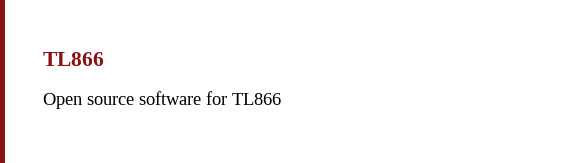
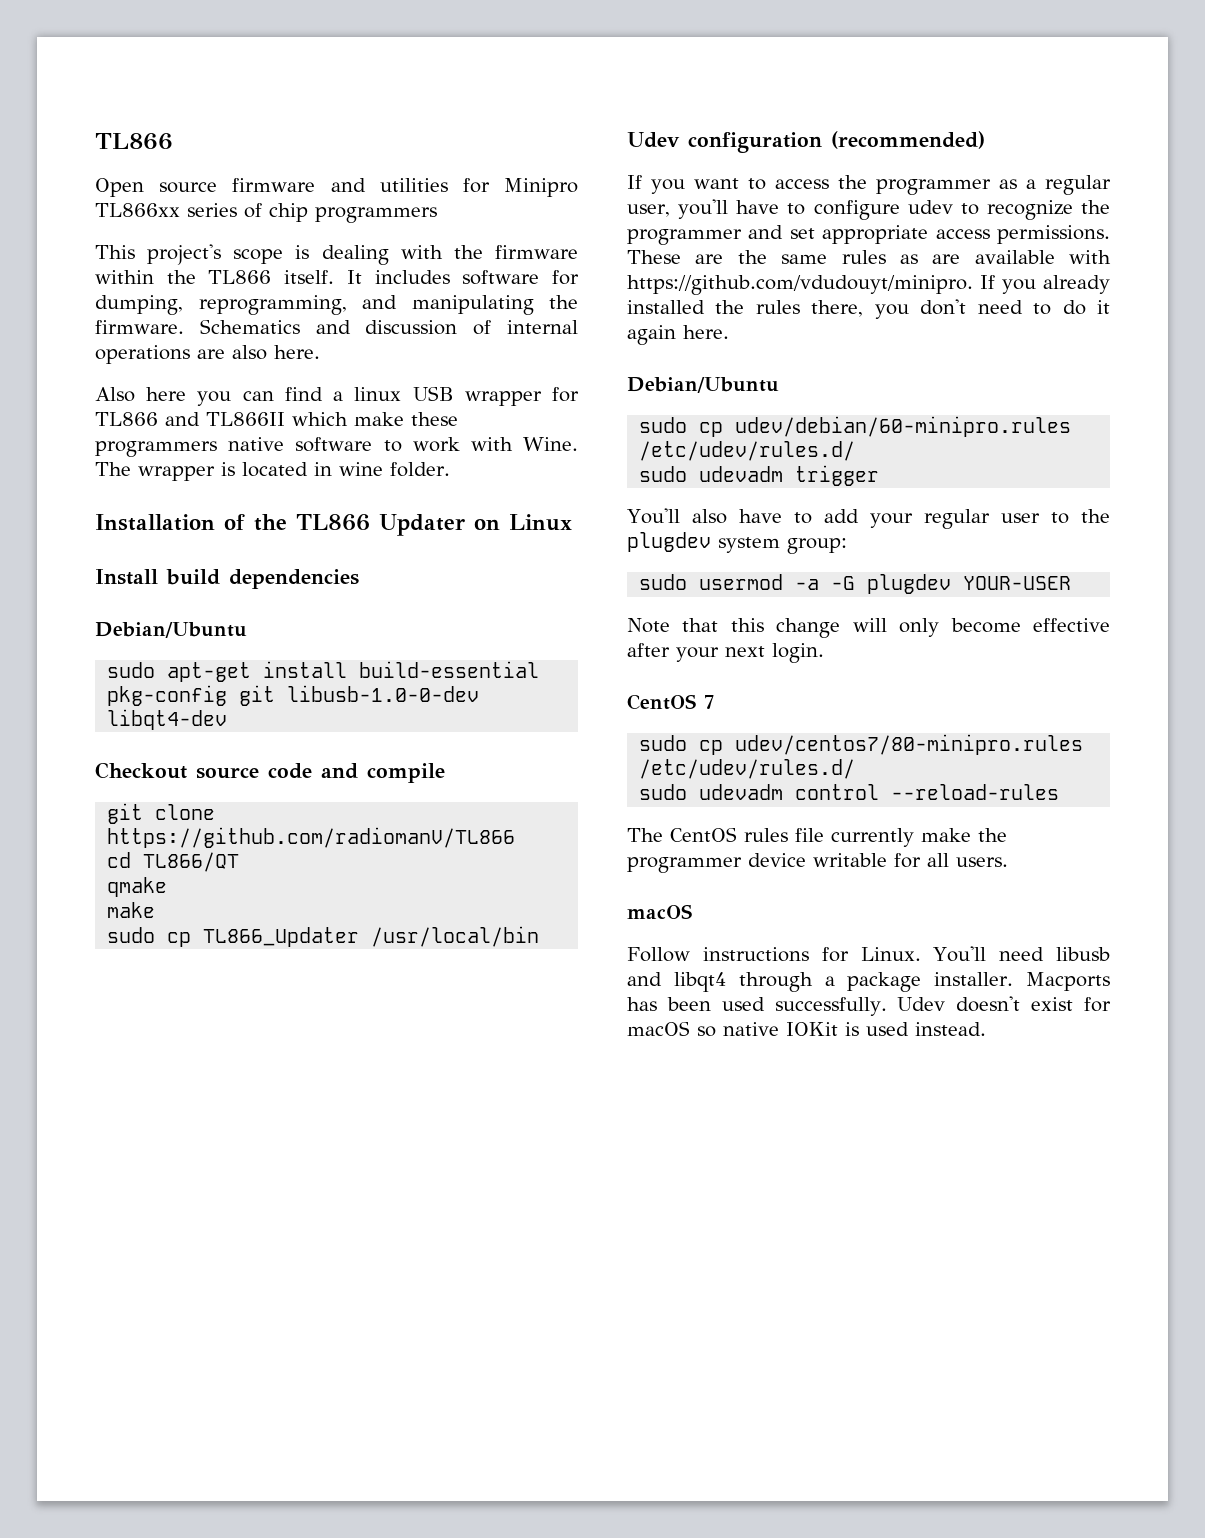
[139,91,281,105] software for TL866 -> [232,178,578,197] [95,203,437,223] [95,244,578,265] [95,270,579,285] [95,295,578,315] [95,319,578,335] [95,345,320,364] [95,386,579,406] [95,412,458,426] [95,437,578,457] [95,462,450,481] [95,514,572,536] [95,569,359,589] [95,622,247,638] [107,661,540,682] [107,685,480,706] [107,709,228,730] [95,762,445,783] [107,803,216,824] [107,827,516,848] [107,852,240,872] [107,877,168,897] [107,902,156,918] [107,926,540,947] [627,131,985,153] [627,175,1111,195] [627,199,1110,220] [627,225,1110,245] [627,250,1111,264] [627,275,1110,295] [627,299,1110,319] [627,325,729,345] [627,377,779,393] [639,416,1072,437] [639,441,856,461] [639,465,880,486] [627,508,1110,529] [627,532,847,554] [639,574,1072,594] [627,618,1110,638] [627,643,824,663] [627,694,714,710] [639,734,1084,755] [639,759,856,779] [639,784,1060,800] [627,827,1007,847] [627,853,1008,873] [627,904,692,919] [627,946,1110,962] [627,972,1110,992] [627,996,1111,1016] [627,1021,986,1037] firmware and utilities for Minipro TL866xx series of chip programmers // This project's scope is dealing with the firmware within the TL866 itself. It includes software for dumping, reprogramming, and manipulating the firmware. Schematics and discussion of internal operations are also here. // Also here you can find a linux USB wrapper for TL866 and TL866II which make these programmers native software to work with Wine. The wrapper is located in wine folder. // Installation of the TL866 Updater on Linux // Install build dependencies // Debian/Ubuntu // sudo apt-get install build-essential pkg-config git libusb-1.0-0-dev libqt4-dev // Checkout source code and compile // git clone https://github.com/radiomanV/TL866 // cd TL866/QT // qmake // make // sudo cp TL866_Updater /usr/local/bin // Udev configuration (recommended) // If you want to access the programmer as a regular user, you'll have to configure udev to recognize the programmer and set appropriate access permissions. These are the same rules as are available with https://github.com/vdudouyt/minipro. If you already installed the rules there, you don't need to do it again here. // Debian/Ubuntu // sudo cp udev/debian/60-minipro.rules /etc/udev/rules.d/ // sudo udevadm trigger // You'll also have to add your regular user to the plugdev system group: // sudo usermod -a -G plugdev YOUR-USER // Note that this change will only become effective after your next login. // CentOS 7 // sudo cp udev/centos7/80-minipro.rules /etc/udev/rules.d/ // sudo udevadm control --reload-rules // The CentOS rules file currently make the programmer device writable for all users. // macOS // Follow instructions for Linux. You'll need libusb and libqt4 through a package installer. Macports has been used successfully. Udev doesn't exist for macOS so native IOKit is used instead.

